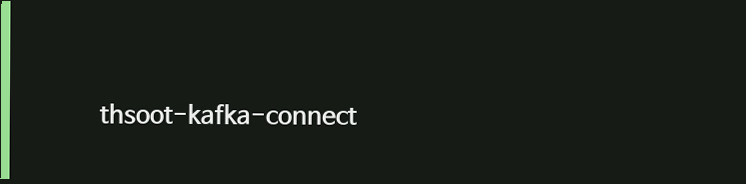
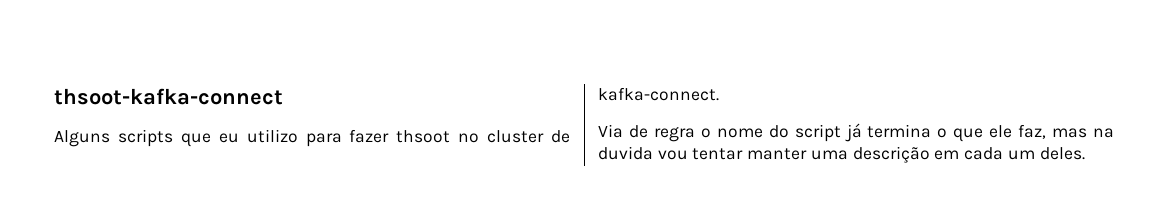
(357, 114) none -> [54,129,570,147] [598,87,719,101] [598,123,1114,142] [598,146,1085,163] // Alguns scripts que eu utilizo para fazer thsoot no cluster de kafka-connect. // Via de regra o nome do script já termina o que ele faz, mas na duvida vou tentar manter uma descrição em cada um deles.

